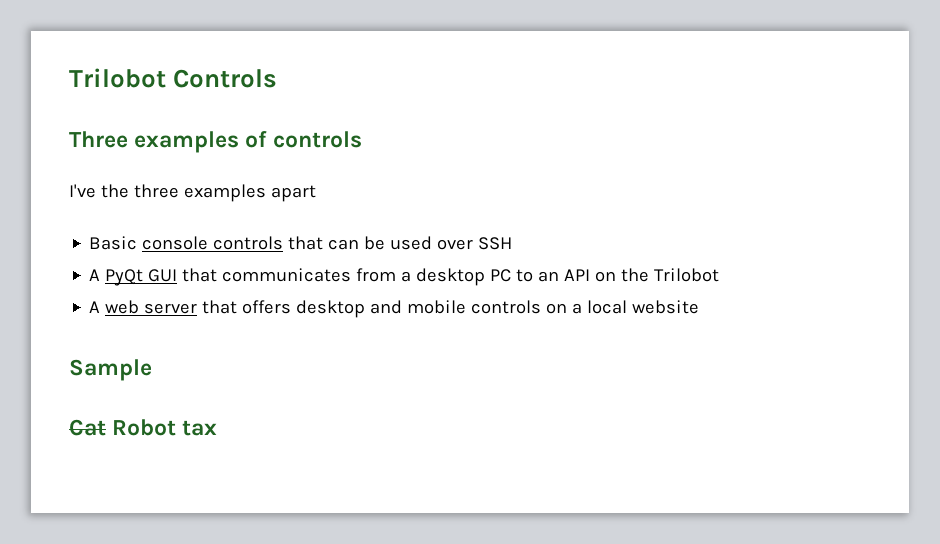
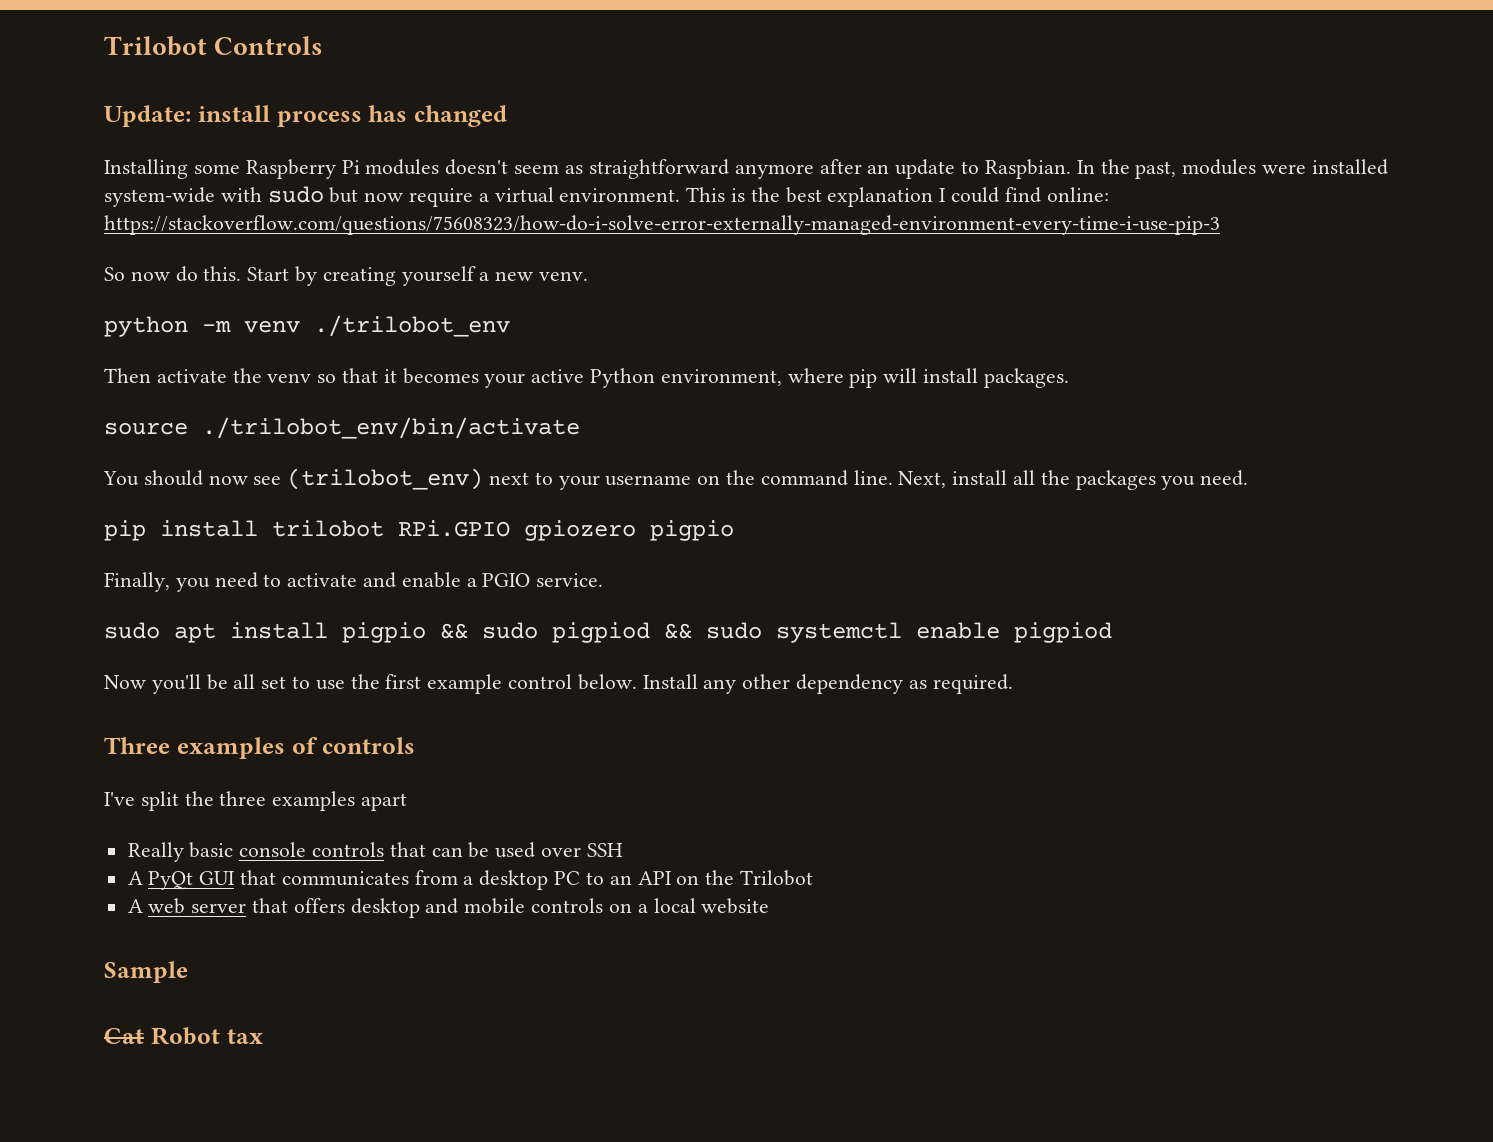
(278, 78) none -> [104,105,507,127] [104,159,1388,179] [104,186,1109,207] [104,215,1220,235] [104,266,589,286] [104,315,510,337] [104,368,1069,388] [104,417,580,439] [103,468,1249,490] [104,520,734,541] [104,572,604,592] [104,622,1112,643] [104,674,1013,694] // Update: install process has changed // Installing some Raspberry Pi modules doesn't seem as straightforward anymore after an update to Raspbian. In the past, modules were installed system-wide with sudo but now require a virtual environment. This is the best explanation I could find online: https://stackoverflow.com/questions/75608323/how-do-i-solve-error-externally-managed-environment-every-time-i-use-pip-3 // So now do this. Start by creating yourself a new venv. // python -m venv ./trilobot_env // Then activate the venv so that it becomes your active Python environment, where pip will install packages. // source ./trilobot_env/bin/activate // You should now see (trilobot_env) next to your username on the command line. Next, install all the packages you need. // pip install trilobot RPi.GPIO gpiozero pigpio // Finally, you need to activate and enable a PGIO service. // sudo apt install pigpio && sudo pigpiod && sudo systemctl enable pigpiod // Now you'll be all set to use the first example control below. Install any other dependency as required.
(96, 191) none -> [140,791,179,811] split
[89,236,138,250] Basic -> [127,842,234,862] Really basic

